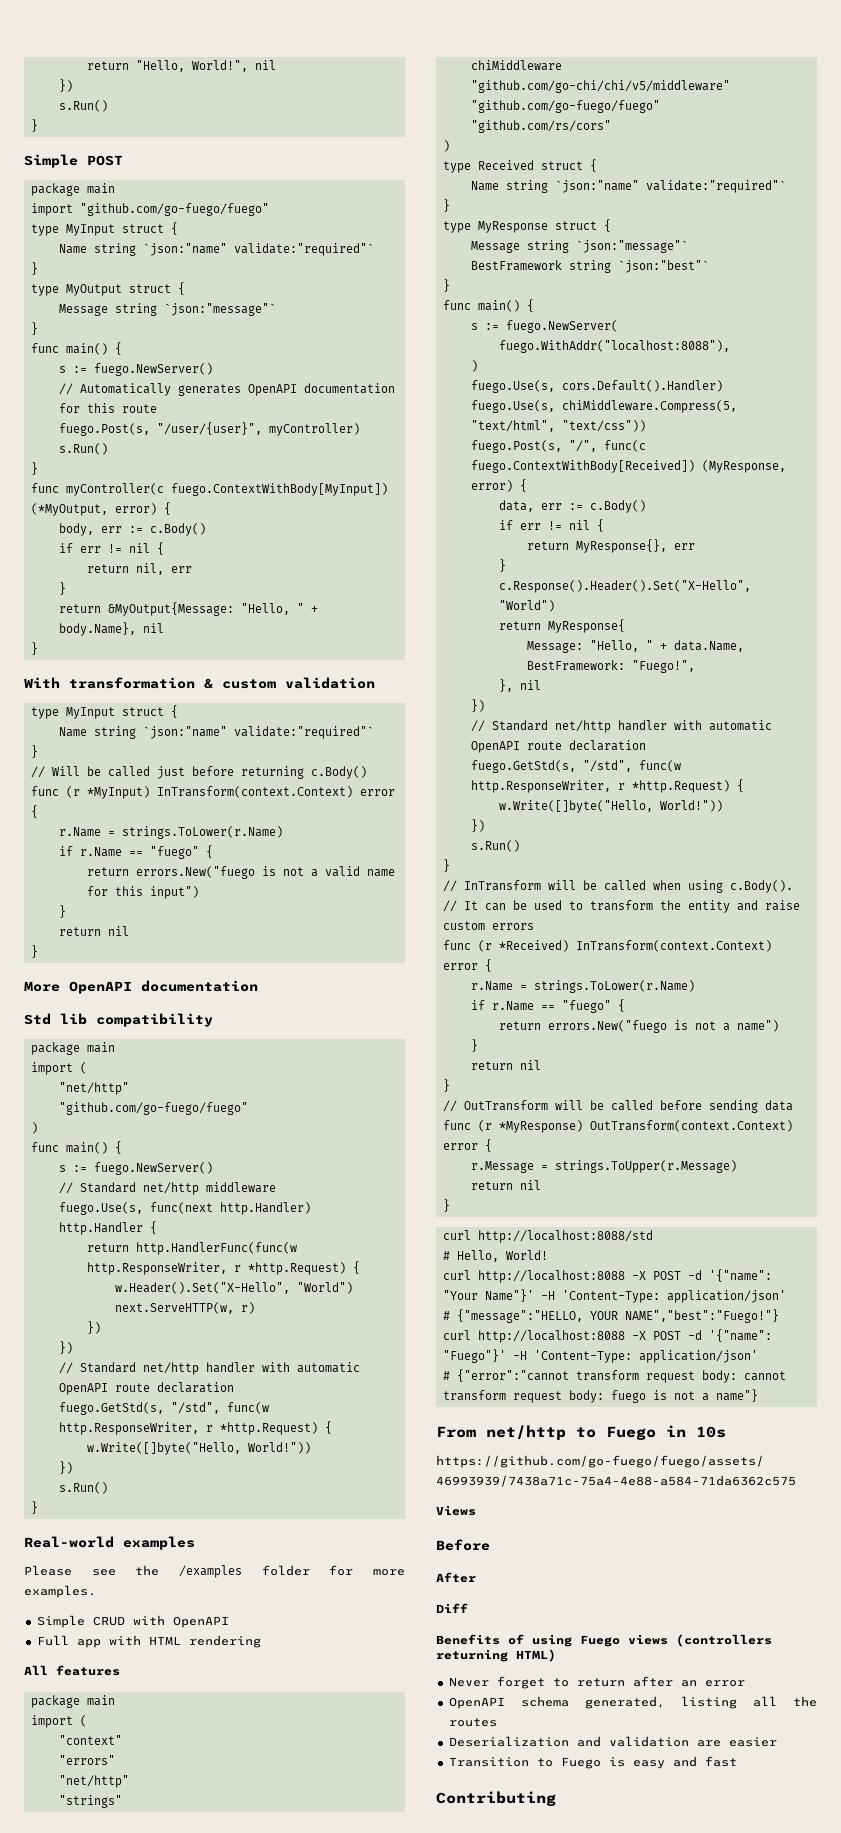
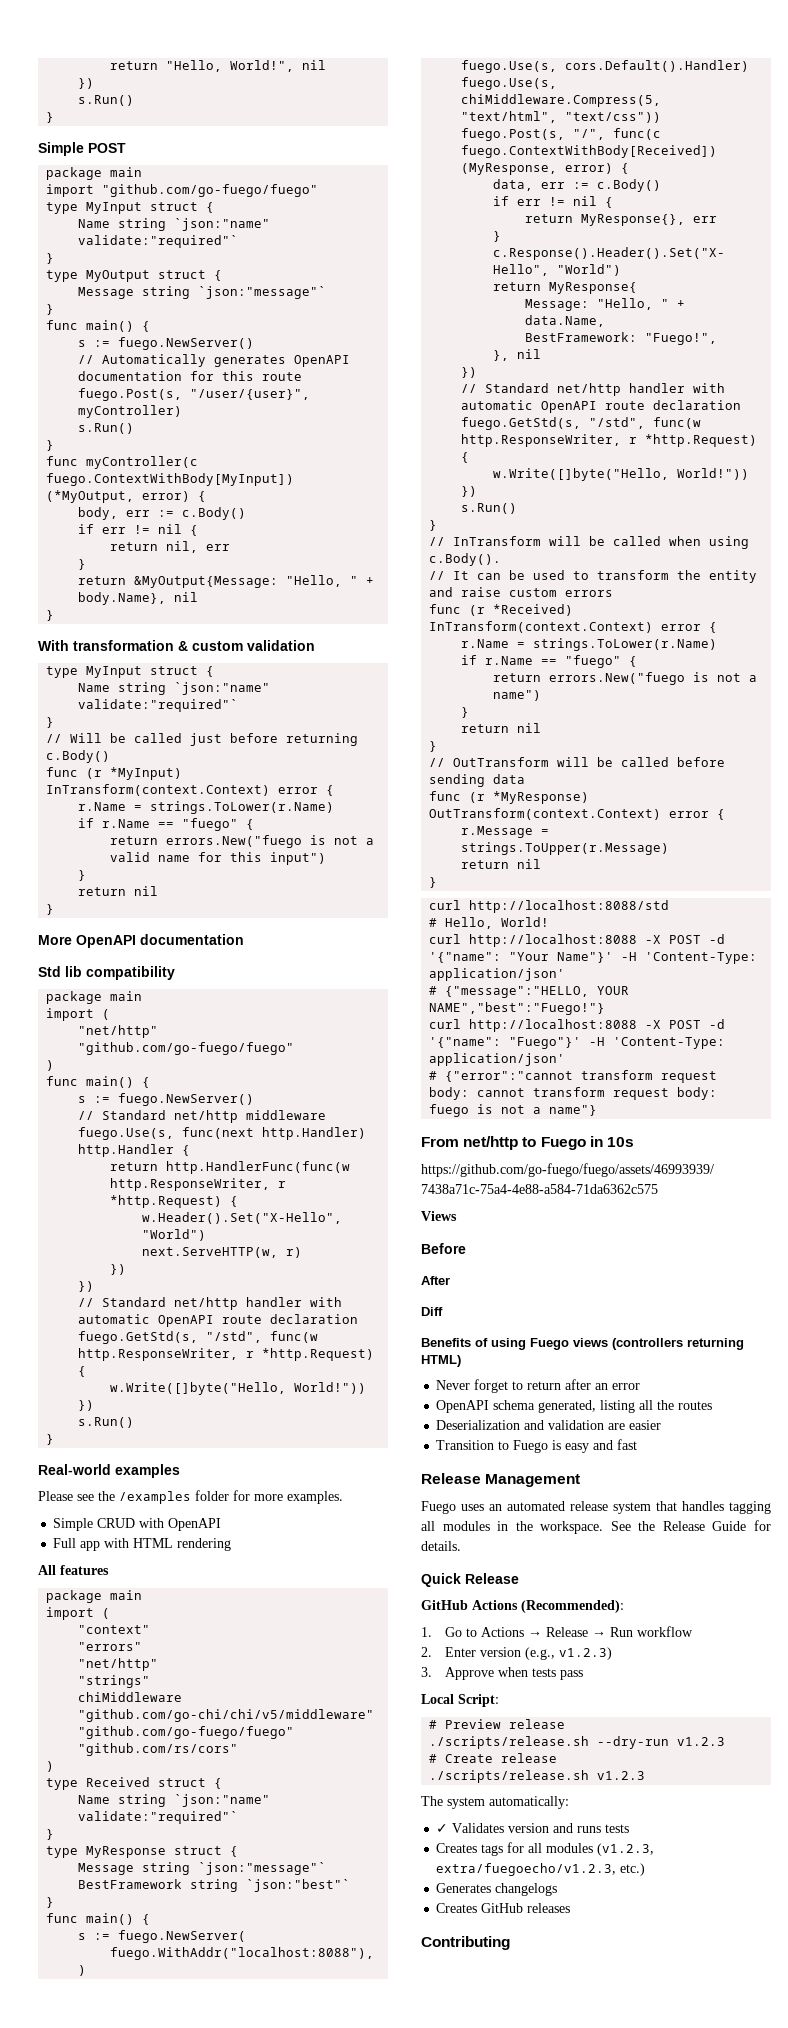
(737, 1761) none -> [421,1473,581,1487] [421,1501,771,1514] [421,1520,771,1534] [421,1541,461,1551] [421,1573,519,1587] [421,1600,624,1613] [421,1626,694,1637] [421,1647,613,1660] [421,1667,584,1680] [421,1694,499,1707] [429,1719,566,1729] [429,1736,726,1749] [429,1753,558,1763] [429,1770,646,1783] [421,1796,569,1809] [436,1823,630,1833] [436,1842,655,1856] [436,1863,646,1876] [436,1883,558,1896] [436,1903,571,1913] // Release Management // Fuego uses an automated release system that handles tagging all modules in the workspace. See the Release Guide for details. // Quick Release // GitHub Actions (Recommended): // 1. Go to Actions → Release → Run workflow // 2. Enter version (e.g., v1.2.3) // 3. Approve when tests pass // Local Script: // # Preview release // ./scripts/release.sh --dry-run v1.2.3 // # Create release // ./scripts/release.sh v1.2.3 // The system automatically: // ✓ Validates version and runs tests // Creates tags for all modules (v1.2.3, extra/fuegoecho/v1.2.3, etc.) // Generates changelogs // Creates GitHub releases

